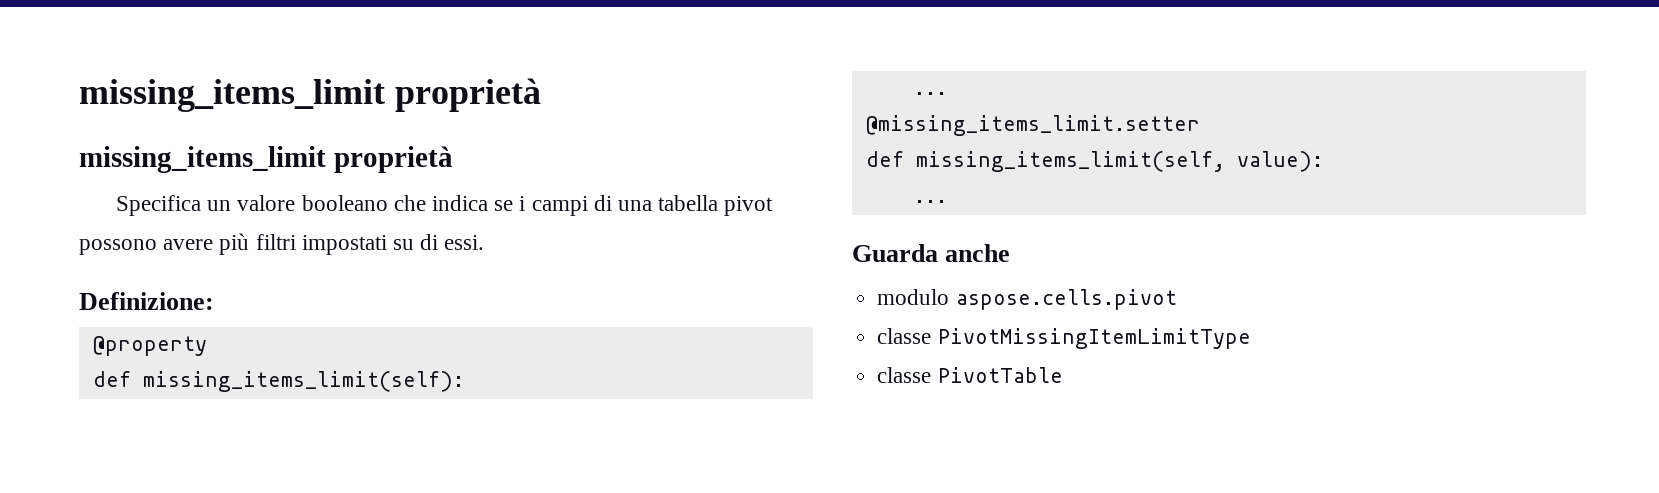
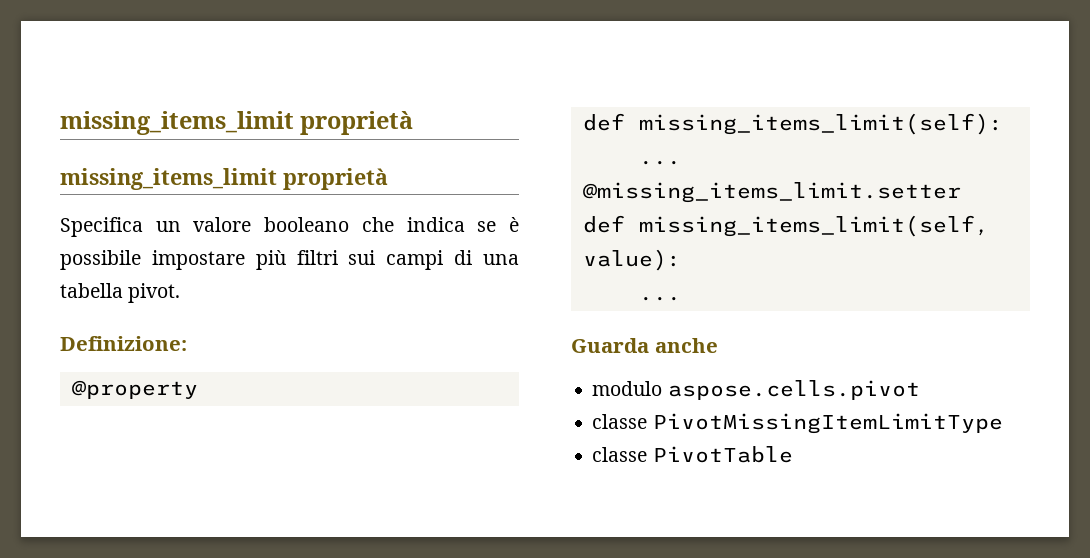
[519,195,774,216] [79,233,485,255] i campi di una tabella pivot possono avere più filtri impostati su di essi. -> [509,217,519,232] [60,250,519,270] [60,283,181,303] è possibile impostare più filtri sui campi di una tabella pivot.

